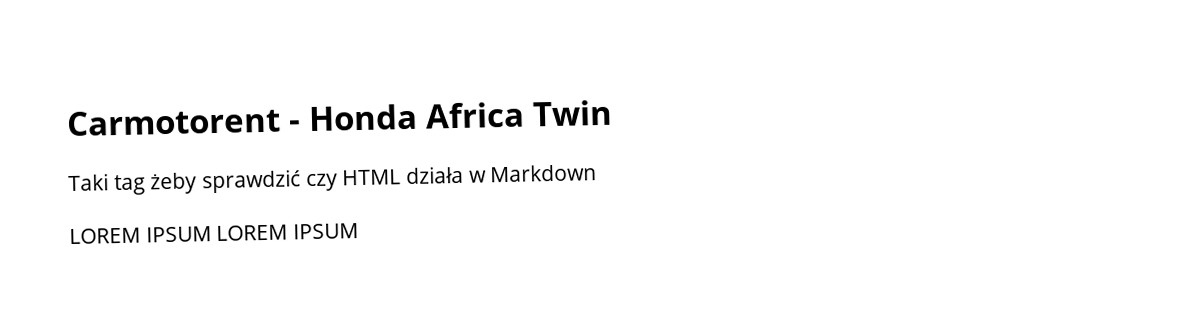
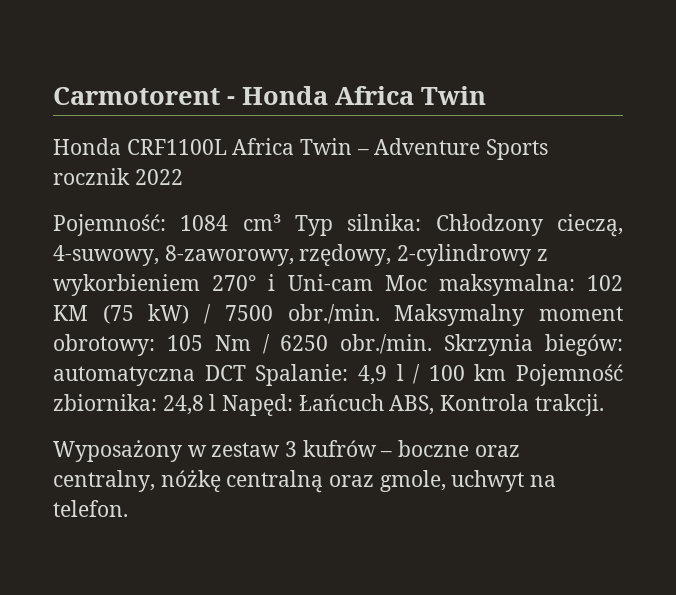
[68,164,598,196] [69,223,360,245] Taki tag żeby sprawdzić czy HTML działa w Markdown // LOREM IPSUM LOREM IPSUM -> [53,138,549,160] [53,168,183,185] [53,214,623,237] [53,244,548,266] [53,274,623,296] [53,304,623,326] [53,334,623,356] [53,364,623,386] [53,394,604,416] [53,440,520,462] [53,470,557,493] [53,500,128,517] Honda CRF1100L Africa Twin – Adventure Sports rocznik 2022 // Pojemność: 1084 cm³ Typ silnika: Chłodzony cieczą, 4-suwowy, 8-zaworowy, rzędowy, 2-cylindrowy z wykorbieniem 270° i Uni-cam Moc maksymalna: 102 KM (75 kW) / 7500 obr./min. Maksymalny moment obrotowy: 105 Nm / 6250 obr./min. Skrzynia biegów: automatyczna DCT Spalanie: 4,9 l / 100 km Pojemność zbiornika: 24,8 l Napęd: Łańcuch ABS, Kontrola trakcji. // Wyposażony w zestaw 3 kufrów – boczne oraz centralny, nóżkę centralną oraz gmole, uchwyt na telefon.

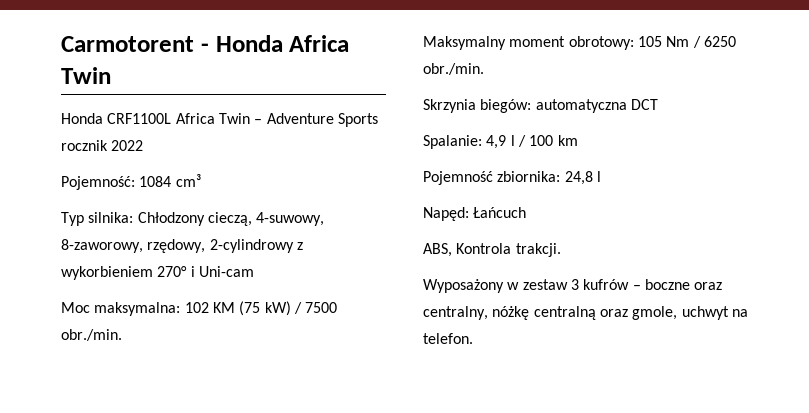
(281, 222) none -> (201, 180) //
(373, 282) none -> (254, 271) //
(380, 314) none -> (122, 335) //
(433, 344) none -> (484, 69) //
(246, 373) none -> (658, 104) //
(507, 372) none -> (578, 140) //
(217, 402) none -> (601, 176) //
(384, 402) none -> (527, 212) //

